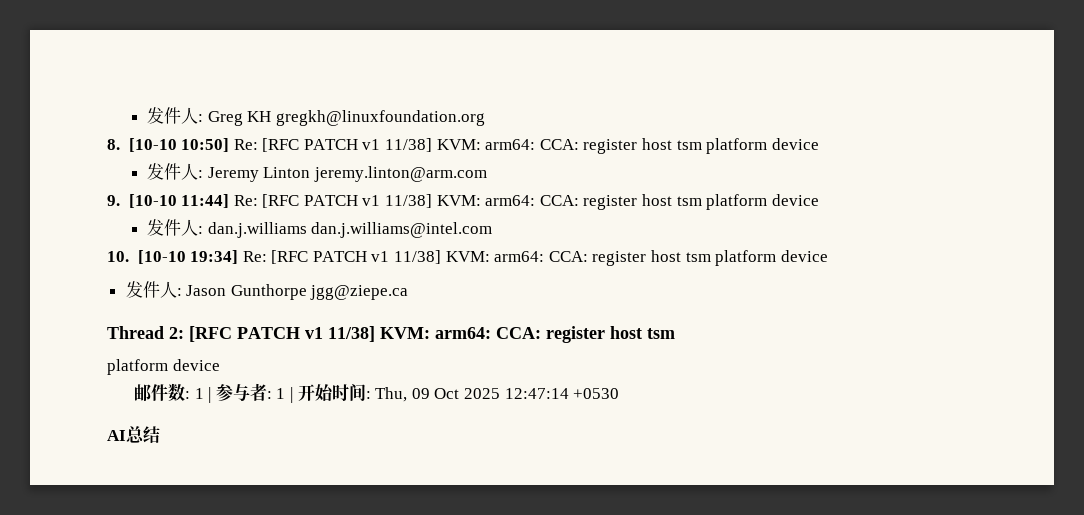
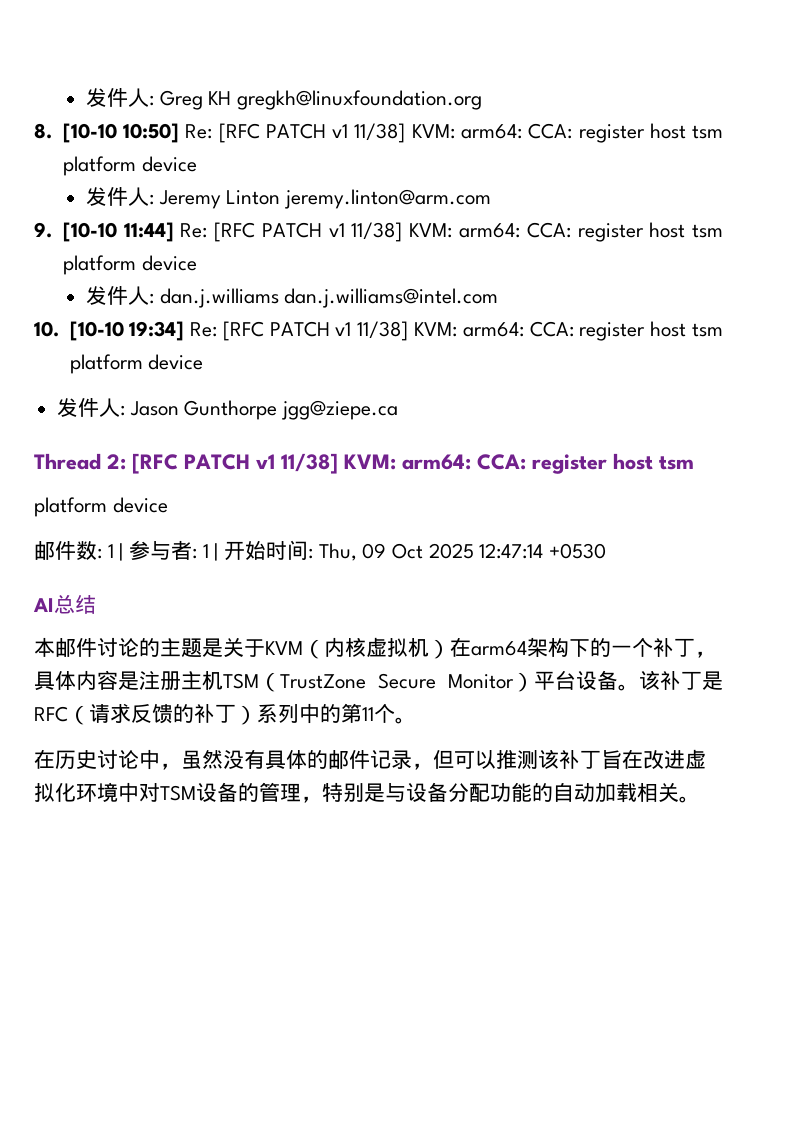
(160, 435) none -> [34,637,716,659] [34,670,723,692] [34,703,416,725] [34,749,706,770] [34,782,700,803] // 本邮件讨论的主题是关于KVM（内核虚拟机）在arm64架构下的一个补丁，具体内容是注册主机TSM（TrustZone Secure Monitor）平台设备。该补丁是RFC（请求反馈的补丁）系列中的第11个。 // 在历史讨论中，虽然没有具体的邮件记录，但可以推测该补丁旨在改进虚拟化环境中对TSM设备的管理，特别是与设备分配功能的自动加载相关。

